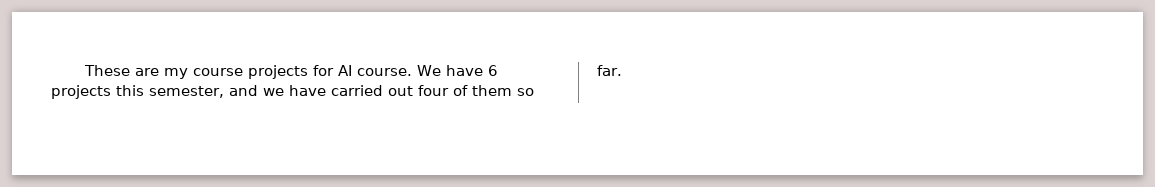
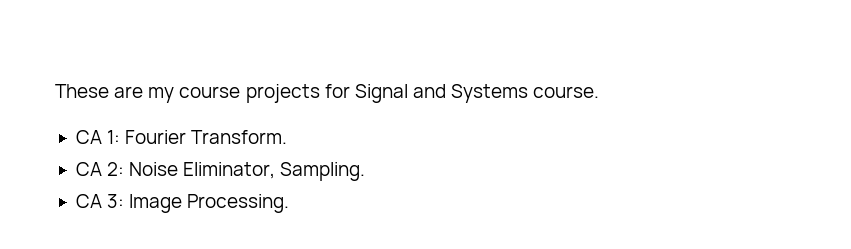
[338,65,499,76] [51,85,534,99] [597,65,622,76] AI course. We have 6 projects this semester, and we have carried out four of them so far. -> [354,84,600,103] [75,130,288,144] [75,162,366,181] [75,194,290,213] Signal and Systems course. // CA 1: Fourier Transform. // CA 2: Noise Eliminator, Sampling. // CA 3: Image Processing.

